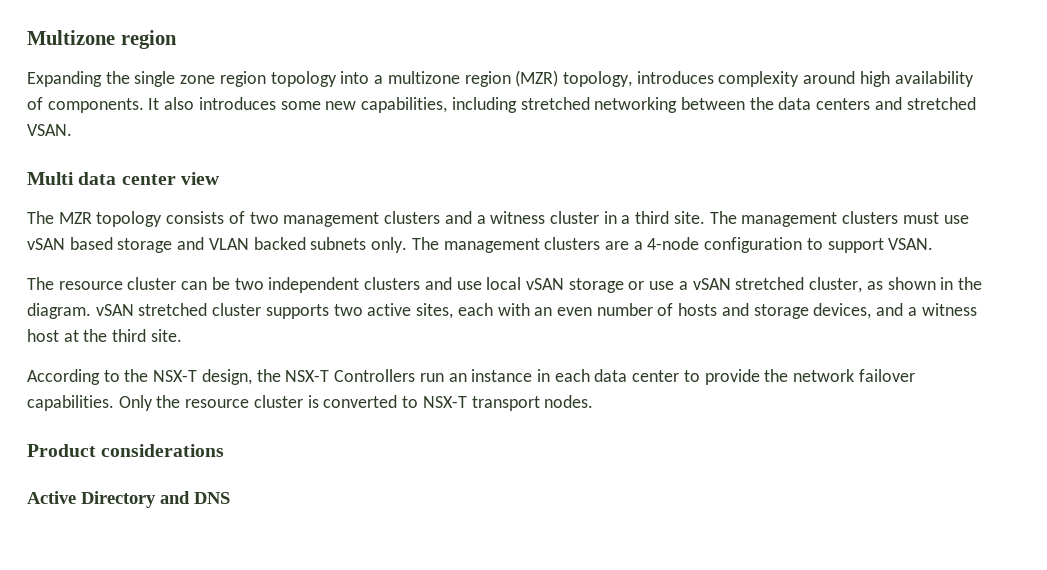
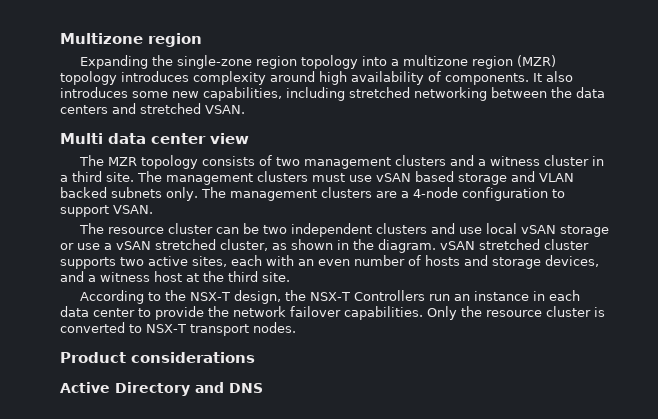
[134,71,216,87] single zone -> [176,55,252,69] single-zone
[562,71,632,87] topology, -> [60,71,117,85] topology

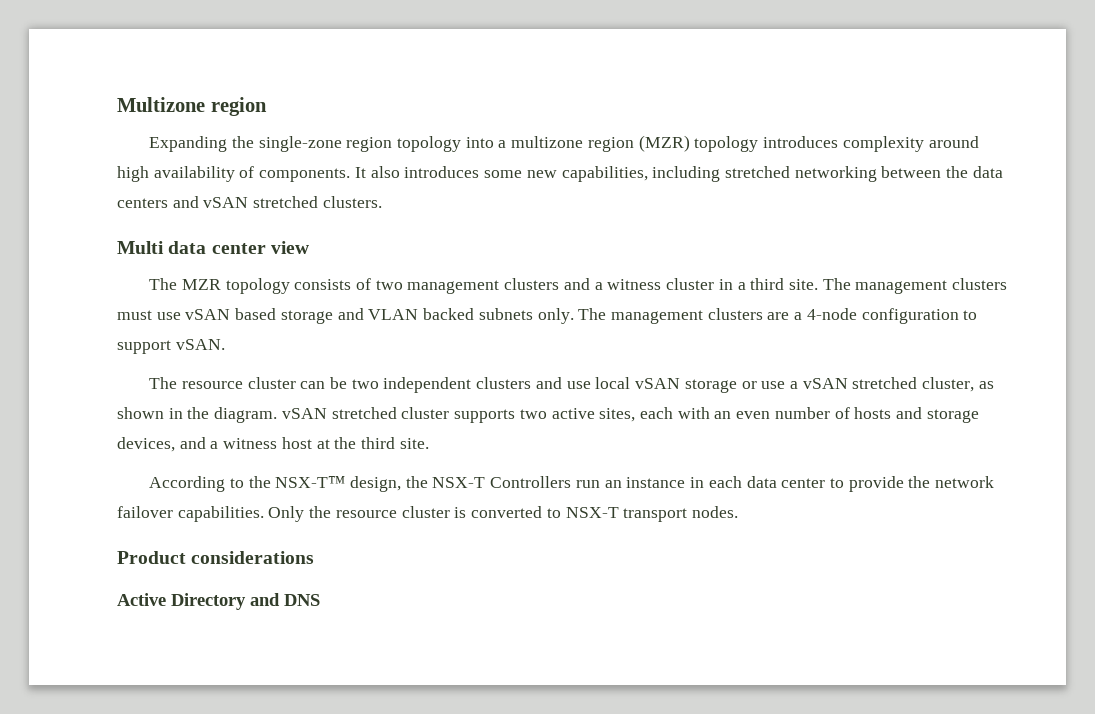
[140,103,245,114] stretched VSAN. -> [203,196,382,208] vSAN stretched clusters.
[113,205,153,214] VSAN. -> [175,339,225,350] vSAN.
[189,292,230,301] NSX-T -> [275,476,346,488] NSX-T™

